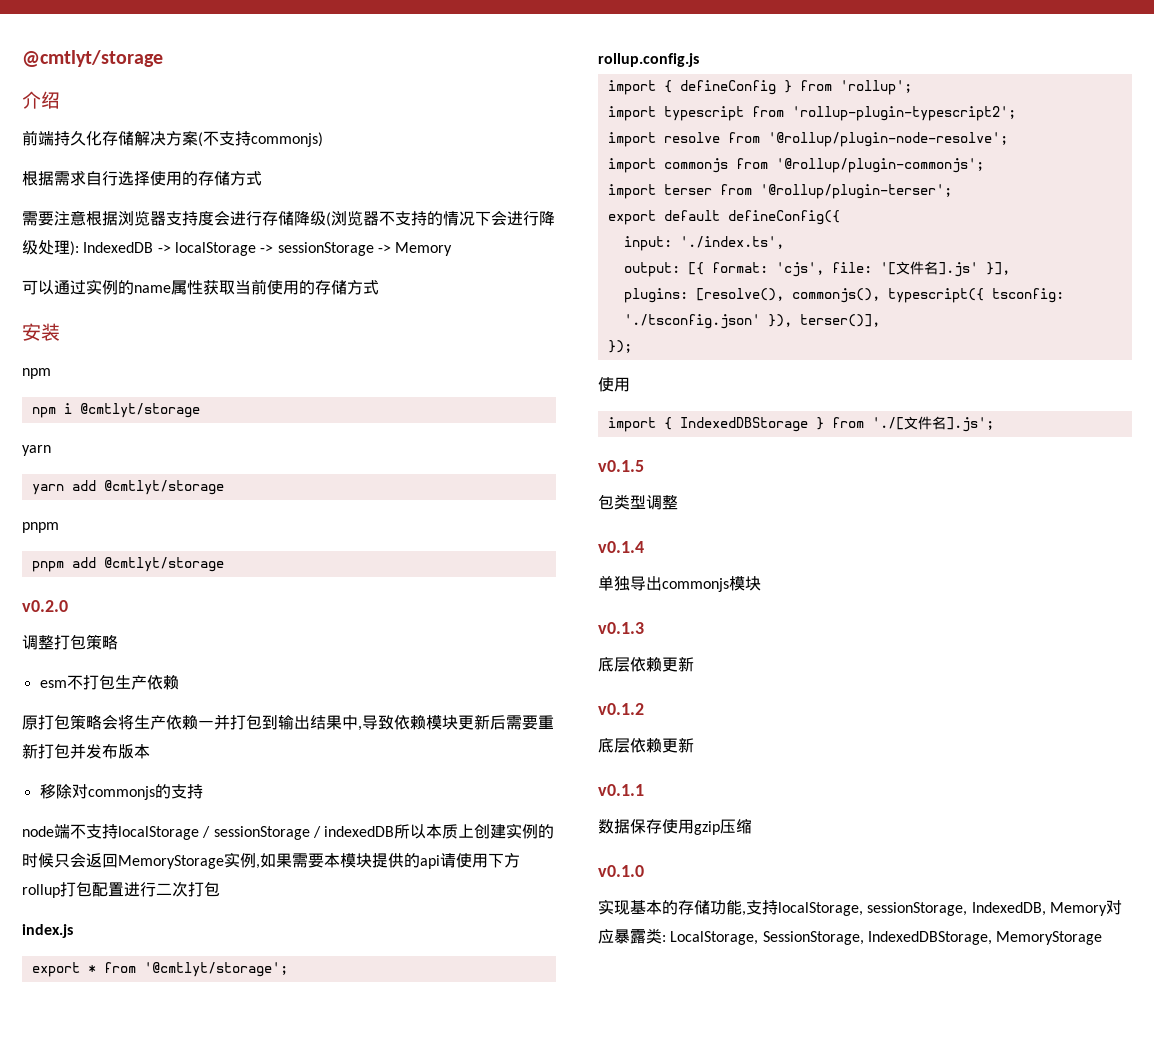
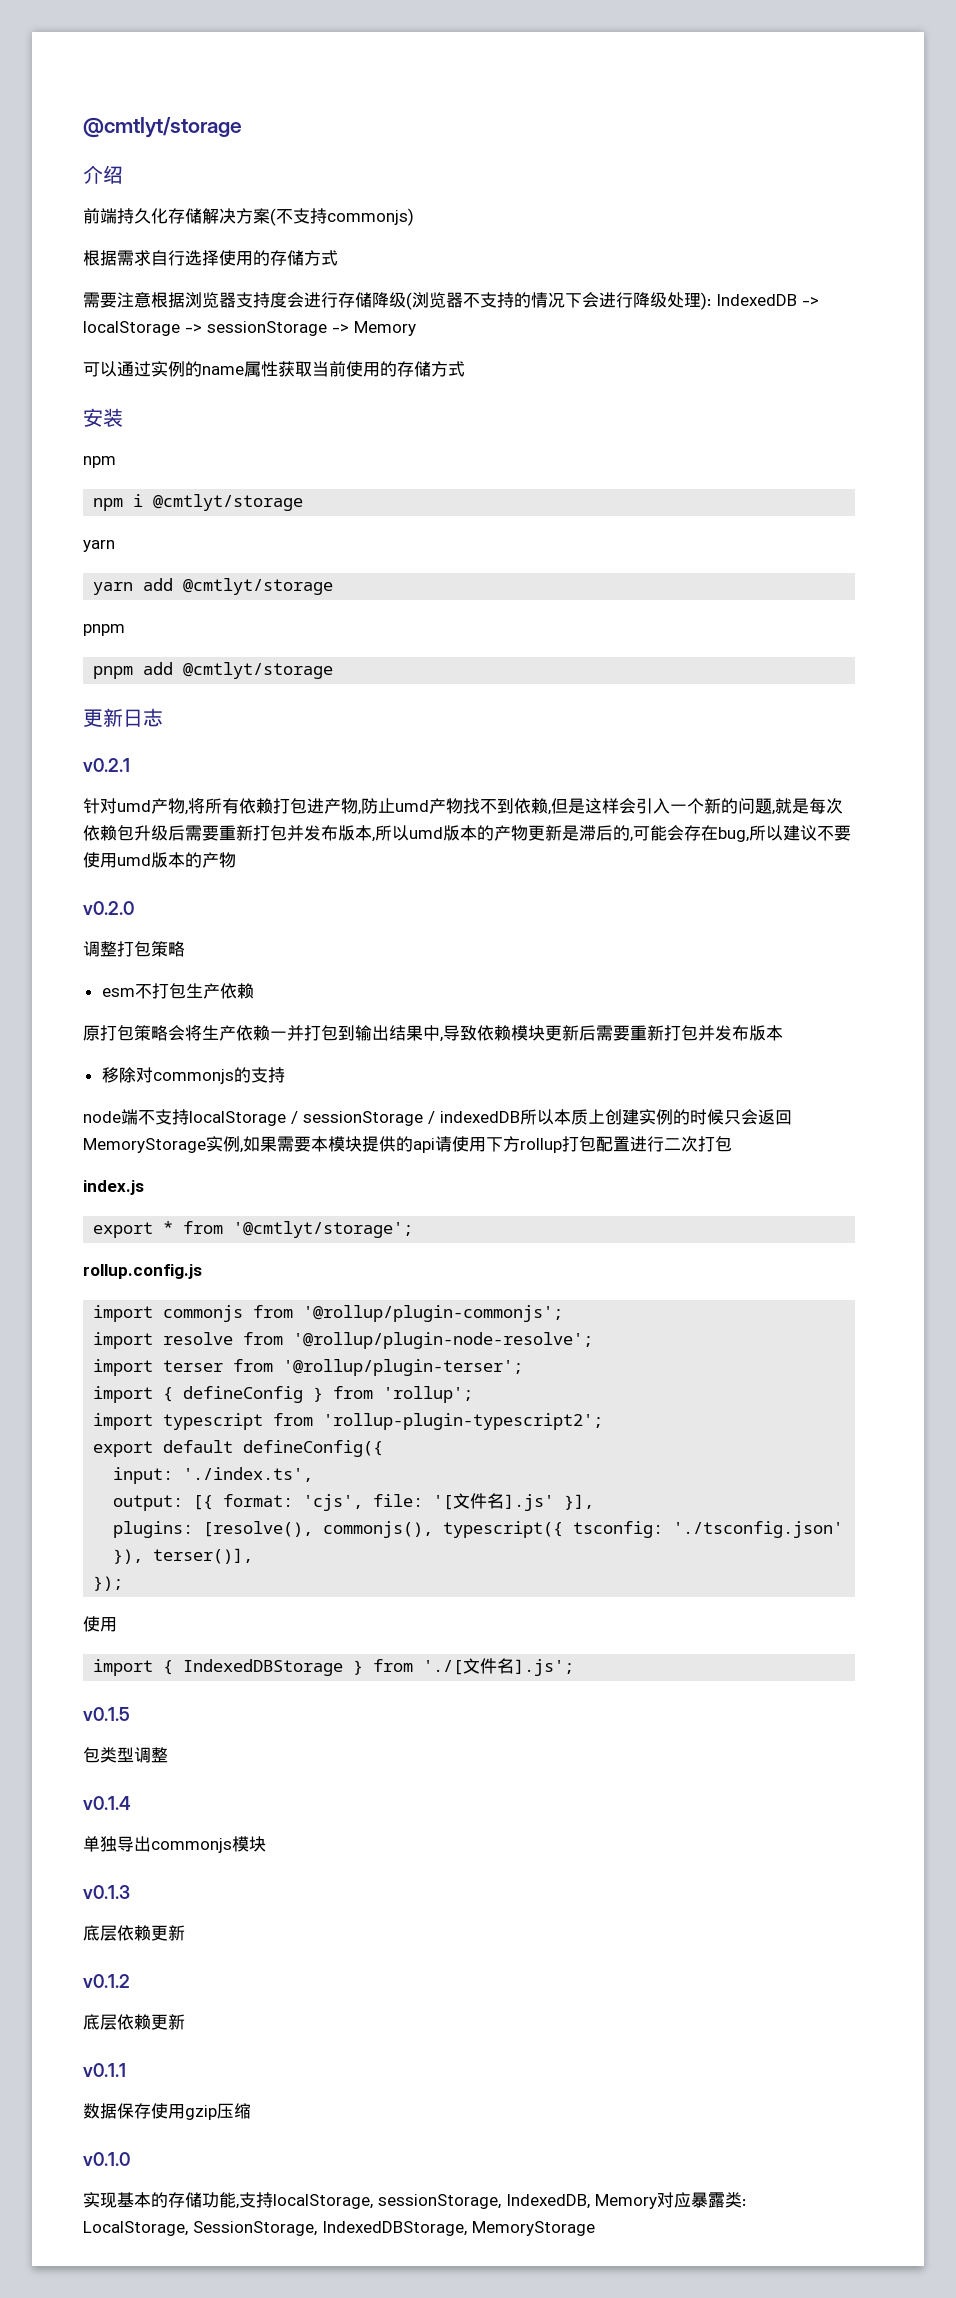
(224, 564) none -> [83,708,163,727] [83,758,130,772] [83,798,843,815] [83,825,851,842] [83,852,236,868] // 更新日志 // v0.2.1 // 针对umd产物,将所有依赖打包进产物,防止umd产物找不到依赖,但是这样会引入一个新的问题,就是每次依赖包升级后需要重新打包并发布版本,所以umd版本的产物更新是滞后的,可能会存在bug,所以建议不要使用umd版本的产物
(699, 60) none -> [93,1305,564,1322] [93,1332,594,1349] [93,1359,524,1376] // import commonjs from '@rollup/plugin-commonjs'; // import resolve from '@rollup/plugin-node-resolve'; // import terser from '@rollup/plugin-terser';
[607,132,1008,147] [607,158,984,173] [607,184,952,199] // import resolve from '@rollup/plugin-node-resolve'; // import commonjs from '@rollup/plugin-commonjs'; // import terser from '@rollup/plugin-terser'; -> (604, 1421) none

